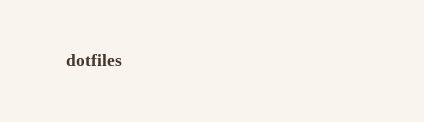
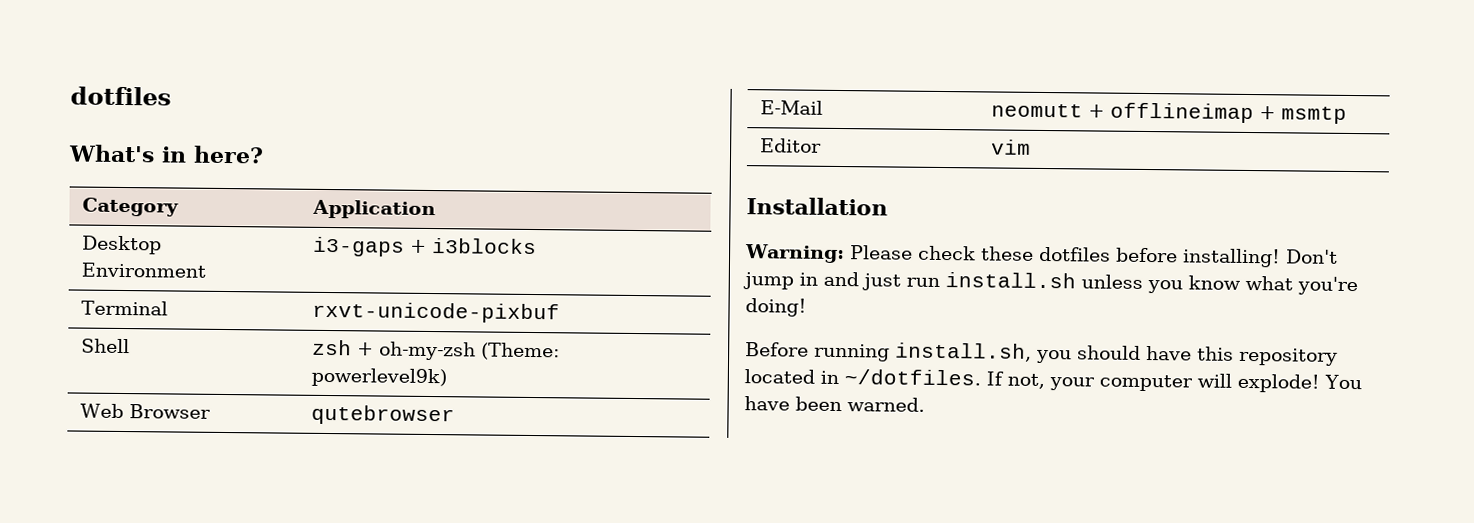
[66,54,122,66] dotfiles -> [70,86,172,106] [68,144,264,164] [81,197,179,217] [311,199,436,220] [81,235,162,255] [80,262,206,278] [312,236,537,257] [80,300,168,316] [311,301,560,324] [80,338,130,354] [311,339,560,361] [310,367,447,388] [79,403,211,419] [310,404,455,426] [759,100,823,115] [990,102,1347,124] [759,138,822,153] [990,139,1031,155] [746,197,888,216] [744,244,1338,268] [743,271,1358,296] [745,298,807,317] [745,342,1338,366] [744,369,1362,393] [744,396,925,412] dotfiles // What's in here? // Category | Application // Desktop Environment | i3-gaps + i3blocks // Terminal | rxvt-unicode-pixbuf // Shell | zsh + oh-my-zsh (Theme: powerlevel9k) // Web Browser | qutebrowser // E-Mail | neomutt + offlineimap + msmtp // Editor | vim // Installation // Warning: Please check these dotfiles before installing! Don't jump in and just run install.sh unless you know what you're doing! // Before running install.sh, you should have this repository located in ~/dotfiles. If not, your computer will explode! You have been warned.

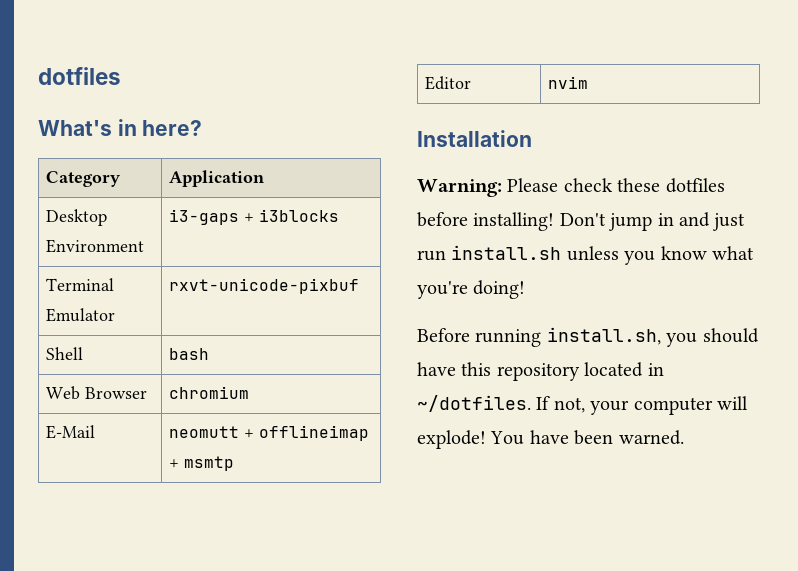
(168, 308) none -> [46,308,116,322] Emulator
[311,339,560,361] [310,367,447,388] zsh + oh-my-zsh (Theme: powerlevel9k) -> [169,348,210,360] bash
[310,404,455,426] qutebrowser -> [169,386,250,399] chromium
[990,139,1031,155] vim -> [548,76,589,89] nvim

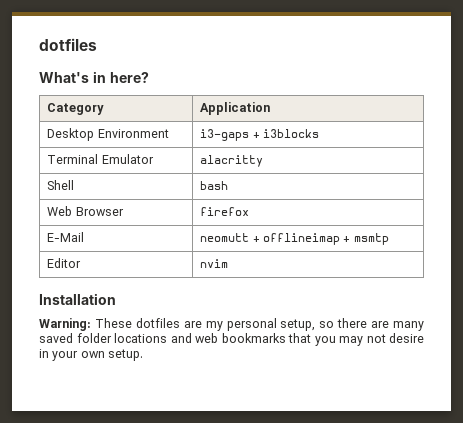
[169,278,360,294] rxvt-unicode-pixbuf -> [200,155,264,167] alacritty
[169,386,250,399] chromium -> [200,207,250,216] firefox
[507,178,725,193] [417,212,746,231] [417,245,754,265] [417,280,526,299] [417,327,759,347] [417,362,664,381] [417,395,748,415] [417,430,684,449] Please check these dotfiles before installing! Don't jump in and just run install.sh unless you know what you're doing! // Before running install.sh, you should have this repository located in ~/dotfiles. If not, your computer will explode! You have been warned. -> [94,318,424,331] [39,333,424,346] [39,349,144,361] These dotfiles are my personal setup, so there are many saved folder locations and web bookmarks that you may not desire in your own setup.

